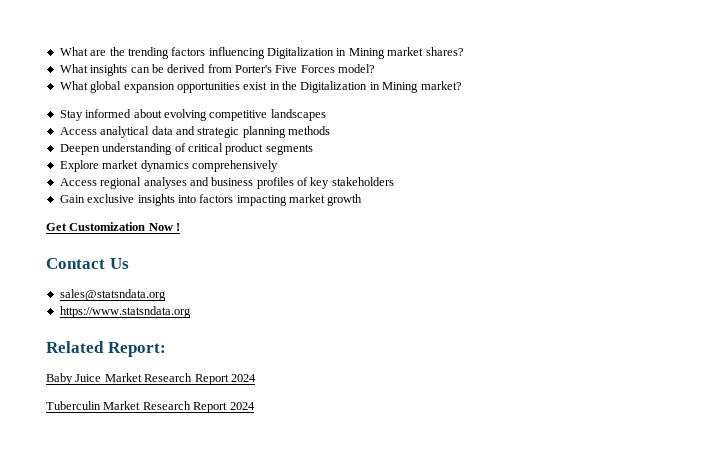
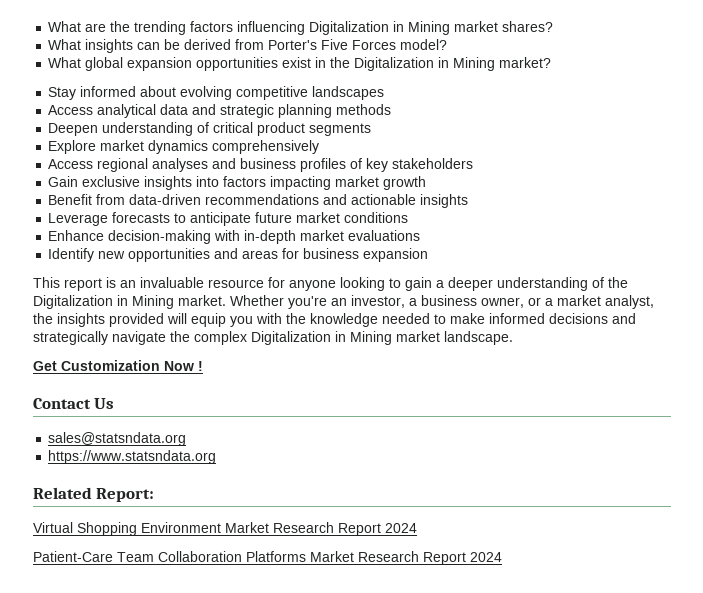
(363, 200) none -> [48,194,469,208] [48,212,409,226] [48,230,421,244] [48,248,429,262] [33,277,628,291] [33,295,654,309] [33,313,636,327] [33,331,513,345] // Benefit from data-driven recommendations and actionable insights // Leverage forecasts to anticipate future market conditions // Enhance decision-making with in-depth market evaluations // Identify new opportunities and areas for business expansion // This report is an invaluable resource for anyone looking to gain a deeper understanding of the Digitalization in Mining market. Whether you're an investor, a business owner, or a market analyst, the insights provided will equip you with the knowledge needed to make informed decisions and strategically navigate the complex Digitalization in Mining market landscape.
[46,373,102,385] Baby Juice -> [33,522,221,536] Virtual Shopping Environment
[46,401,101,410] Tuberculin -> [33,551,306,562] Patient-Care Team Collaboration Platforms

